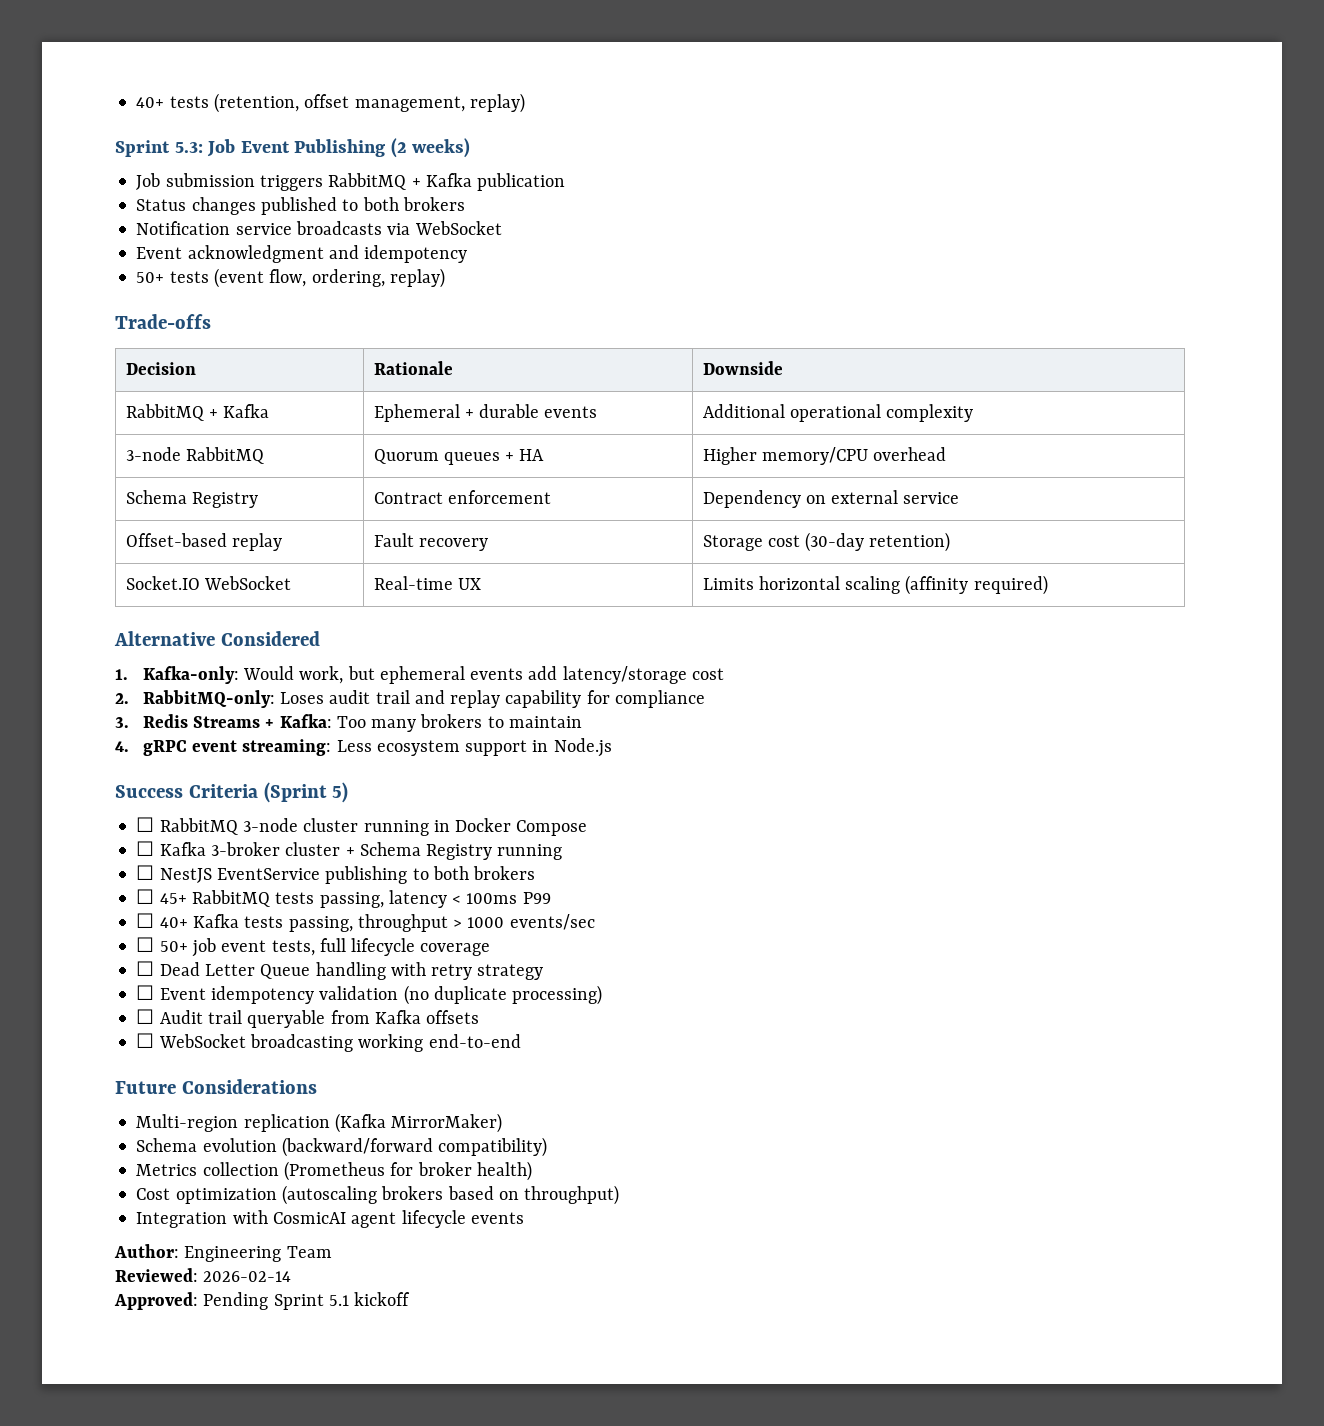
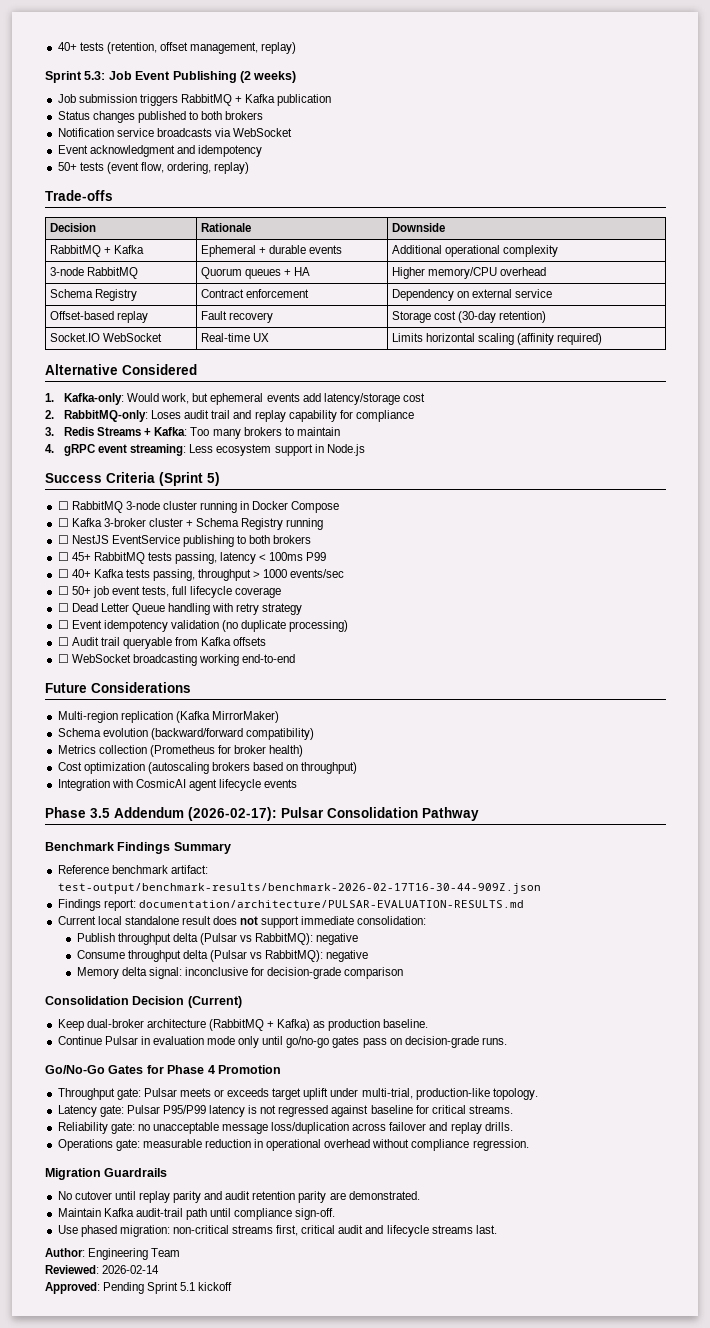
(524, 1218) none -> [45,807,479,821] [45,842,231,854] [57,865,208,874] [57,883,541,894] [57,899,524,911] [57,916,427,928] [76,933,359,945] [76,950,369,962] [76,967,404,979] [45,996,242,1008] [57,1019,429,1031] [57,1036,507,1048] [45,1065,281,1074] [57,1088,538,1100] [57,1105,513,1117] [57,1122,513,1134] [57,1139,529,1151] [45,1168,168,1180] [57,1191,420,1203] [57,1208,336,1220] [57,1225,497,1237] // Phase 3.5 Addendum (2026-02-17): Pulsar Consolidation Pathway // Benchmark Findings Summary // Reference benchmark artifact: test-output/benchmark-results/benchmark-2026-02-17T16-30-44-909Z.json // Findings report: documentation/architecture/PULSAR-EVALUATION-RESULTS.md // Current local standalone result does not support immediate consolidation: // Publish throughput delta (Pulsar vs RabbitMQ): negative // Consume throughput delta (Pulsar vs RabbitMQ): negative // Memory delta signal: inconclusive for decision-grade comparison // Consolidation Decision (Current) // Keep dual-broker architecture (RabbitMQ + Kafka) as production baseline. // Continue Pulsar in evaluation mode only until go/no-go gates pass on decision-grade runs. // Go/No-Go Gates for Phase 4 Promotion // Throughput gate: Pulsar meets or exceeds target uplift under multi-trial, production-like topology. // Latency gate: Pulsar P95/P99 latency is not regressed against baseline for critical streams. // Reliability gate: no unacceptable message loss/duplication across failover and replay drills. // Operations gate: measurable reduction in operational overhead without compliance regression. // Migration Guardrails // No cutover until replay parity and audit retention parity are demonstrated. // Maintain Kafka audit-trail path until compliance sign-off. // Use phased migration: non-critical streams first, critical audit and lifecycle streams last.

